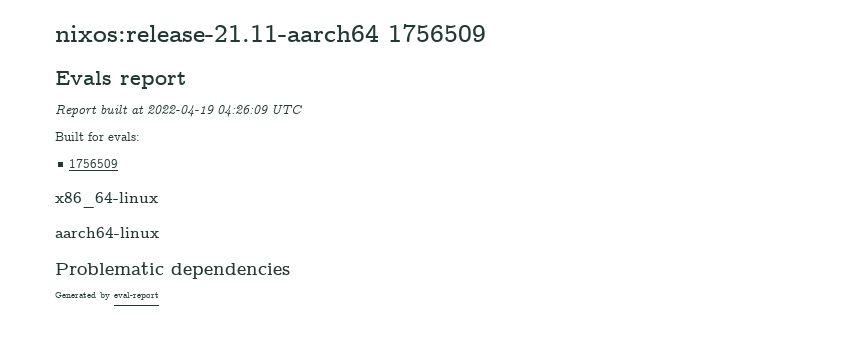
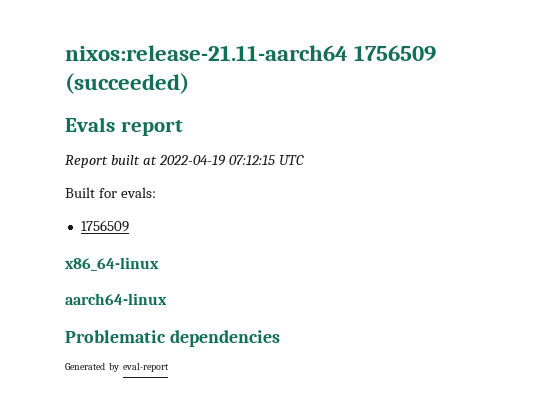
(486, 33) none -> [65,73,189,94] (succeeded)
[217,105,268,117] 04:26:09 -> [228,155,275,165] 07:12:15

